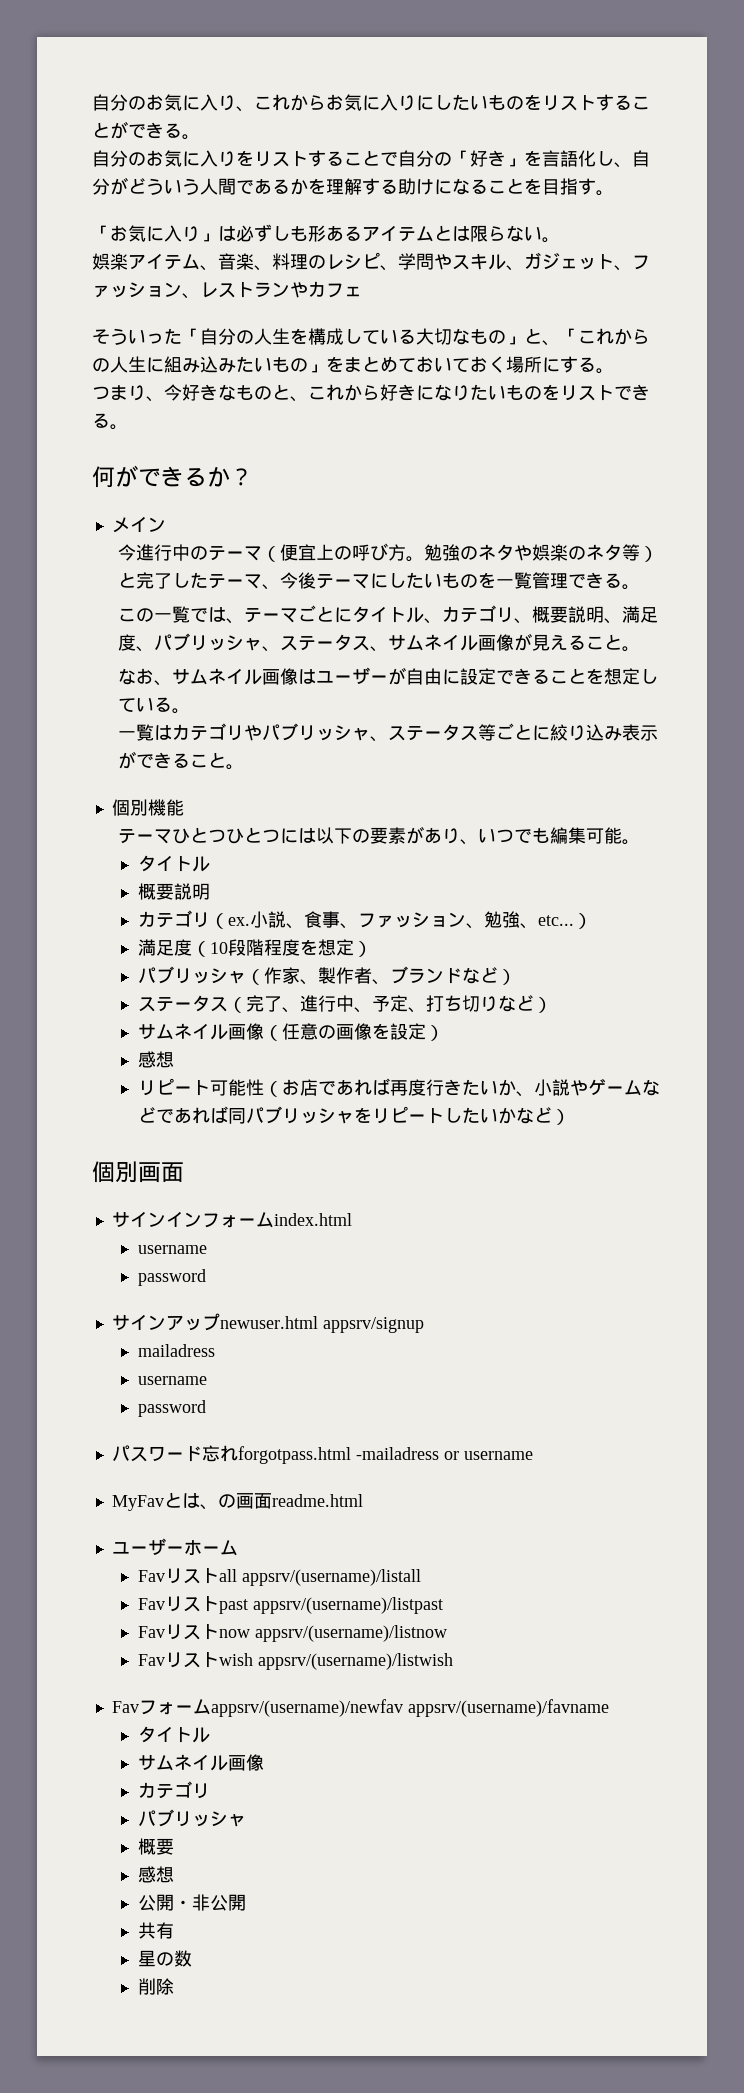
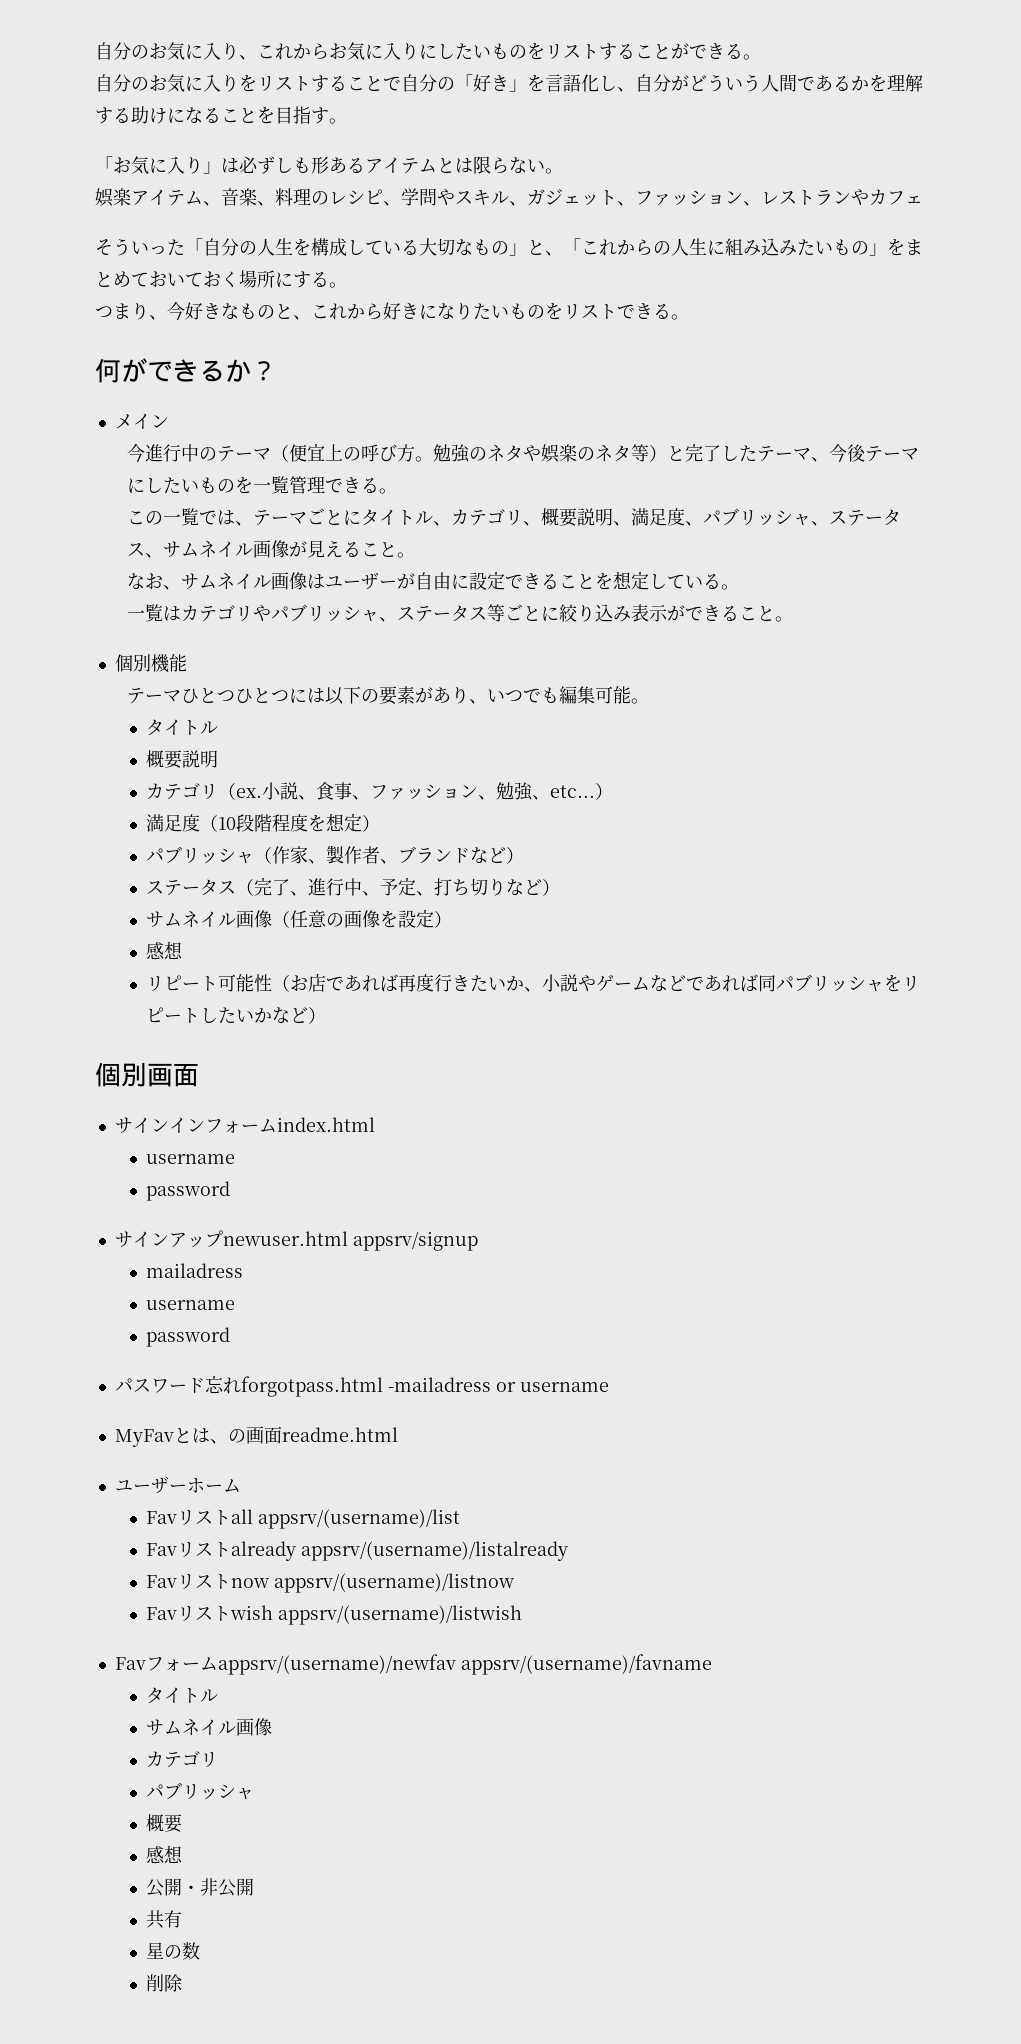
[241,1569,421,1586] [137,1596,443,1614] appsrv/(username)/listall // Favリストpast appsrv/(username)/listpast -> [258,1509,461,1529] [146,1541,569,1561] appsrv/(username)/list // Favリストalready appsrv/(username)/listalready

